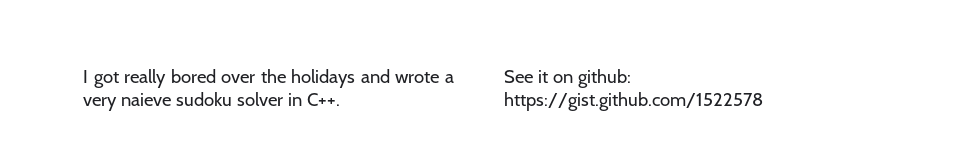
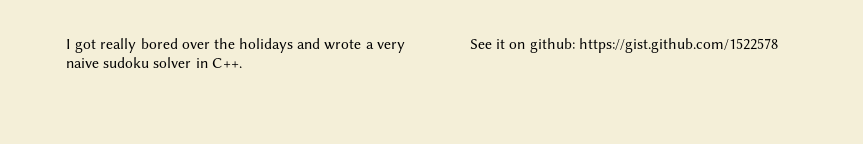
[120,93,171,106] naieve -> [66,58,99,68] naive

